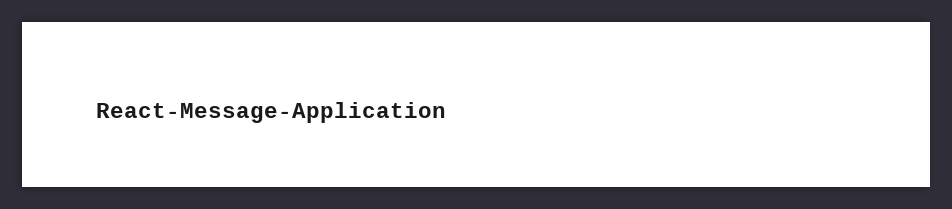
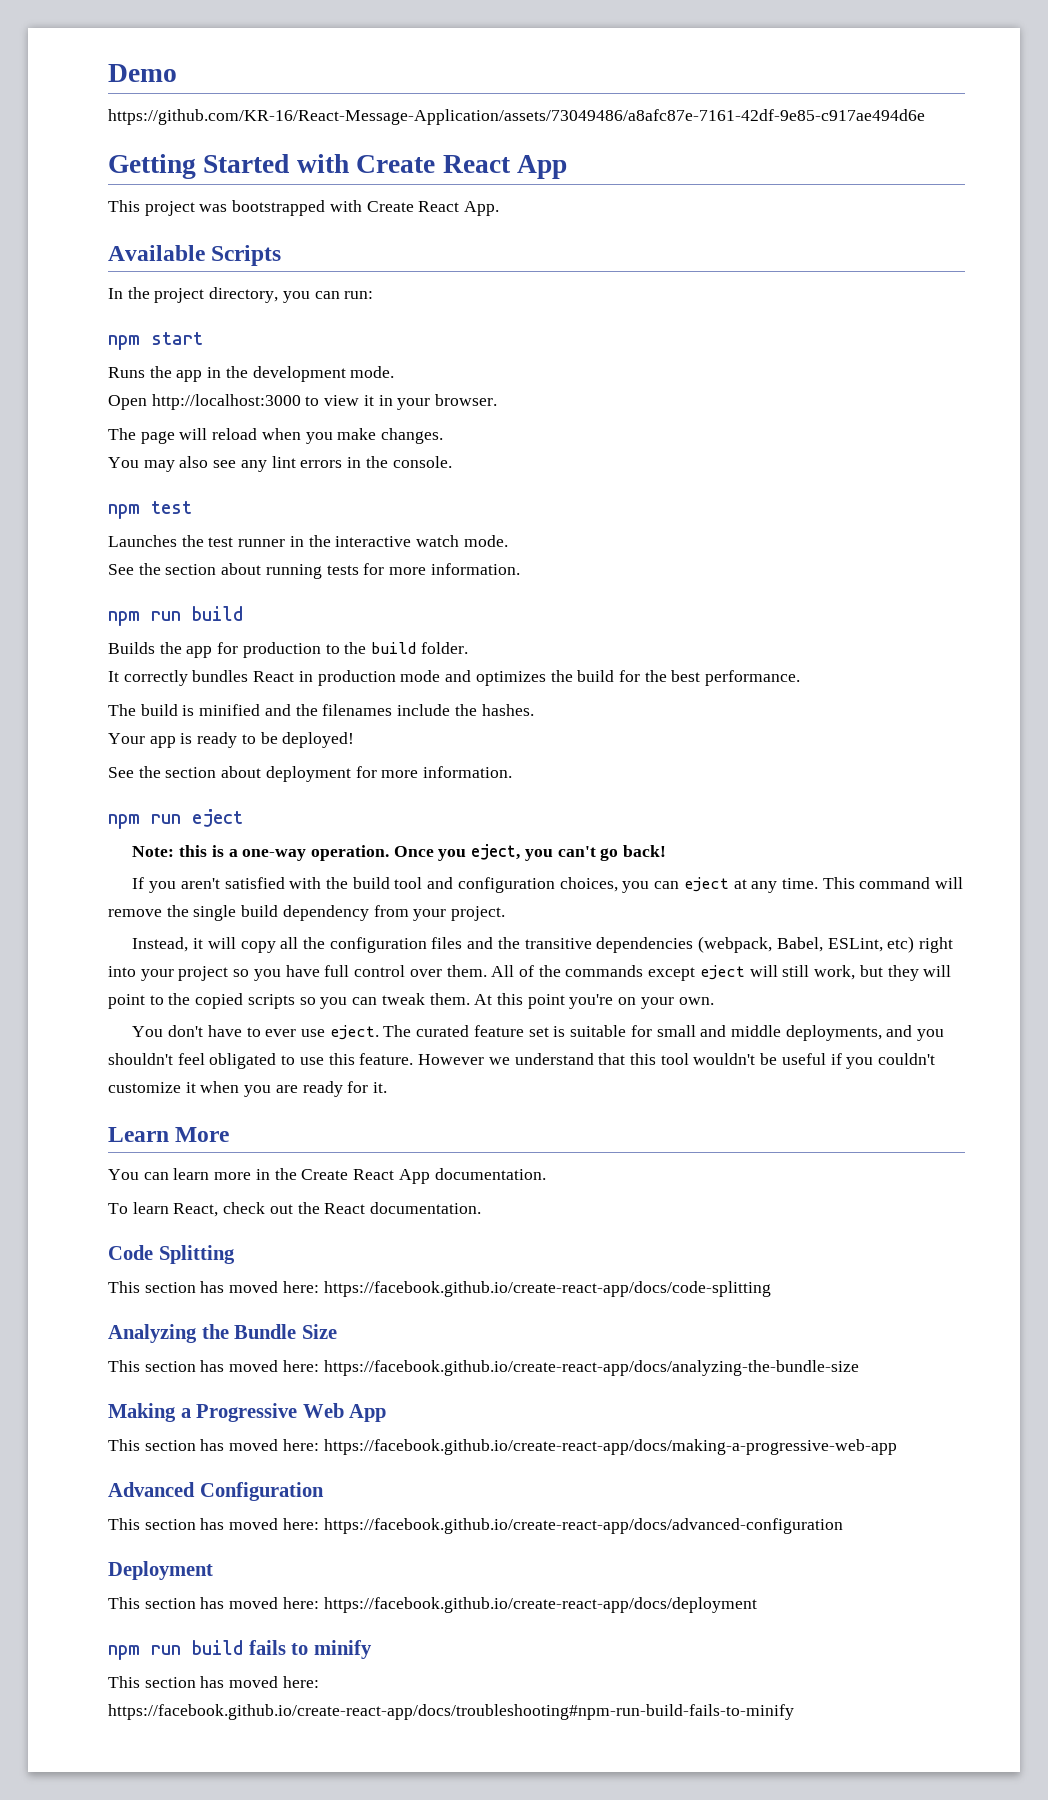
[96,102,446,123] React-Message-Application -> [108,64,177,82] [108,109,925,125] [108,154,568,179] [108,200,500,216] [108,245,282,266] [108,287,374,303] [108,332,203,350] [108,366,395,382] [108,394,498,410] [108,428,444,444] [108,456,452,472] [108,501,192,519] [108,535,508,547] [108,563,520,579] [108,606,243,626] [108,642,468,658] [108,670,801,686] [108,704,534,716] [108,732,355,748] [108,766,513,782] [108,809,243,829] [132,844,667,861] [132,877,964,893] [108,905,506,921] [132,936,953,953] [108,965,952,981] [108,993,714,1009] [132,1025,945,1041] [108,1053,936,1069] [108,1081,388,1097] [108,1127,230,1142] [108,1168,546,1184] [108,1202,482,1217] [108,1245,235,1264] [108,1281,771,1297] [108,1324,337,1343] [108,1360,859,1376] [108,1403,387,1422] [108,1439,897,1455] [108,1482,324,1501] [108,1518,843,1534] [108,1561,213,1580] [108,1597,757,1613] [108,1640,372,1660] [108,1676,319,1688] [108,1704,794,1720] Demo // https://github.com/KR-16/React-Message-Application/assets/73049486/a8afc87e-7161-42df-9e85-c917ae494d6e // Getting Started with Create React App // This project was bootstrapped with Create React App. // Available Scripts // In the project directory, you can run: // npm start // Runs the app in the development mode. // Open http://localhost:3000 to view it in your browser. // The page will reload when you make changes. // You may also see any lint errors in the console. // npm test // Launches the test runner in the interactive watch mode. // See the section about running tests for more information. // npm run build // Builds the app for production to the build folder. // It correctly bundles React in production mode and optimizes the build for the best performance. // The build is minified and the filenames include the hashes. // Your app is ready to be deployed! // See the section about deployment for more information. // npm run eject // Note: this is a one-way operation. Once you eject, you can't go back! // If you aren't satisfied with the build tool and configuration choices, you can eject at any time. This command will remove the single build dependency from your project. // Instead, it will copy all the configuration files and the transitive dependencies (webpack, Babel, ESLint, etc) right into your project so you have full control over them. All of the commands except eject will still work, but they will point to the copied scripts so you can tweak them. At this point you're on your own. // You don't have to ever use eject. The curated feature set is suitable for small and middle deployments, and you shouldn't feel obligated to use this feature. However we understand that this tool wouldn't be useful if you couldn't customize it when you are ready for it. // Learn More // You can learn more in the Create React App documentation. // To learn React, check out the React documentation. // Code Splitting // This section has moved here: https://facebook.github.io/create-react-app/docs/code-splitting // Analyzing the Bundle Size // This section has moved here: https://facebook.github.io/create-react-app/docs/analyzing-the-bundle-size // Making a Progressive Web App // This section has moved here: https://facebook.github.io/create-react-app/docs/making-a-progressive-web-app // Advanced Configuration // This section has moved here: https://facebook.github.io/create-react-app/docs/advanced-configuration // Deployment // This section has moved here: https://facebook.github.io/create-react-app/docs/deployment // npm run build fails to minify // This section has moved here: https://facebook.github.io/create-react-app/docs/troubleshooting#npm-run-build-fails-to-minify

